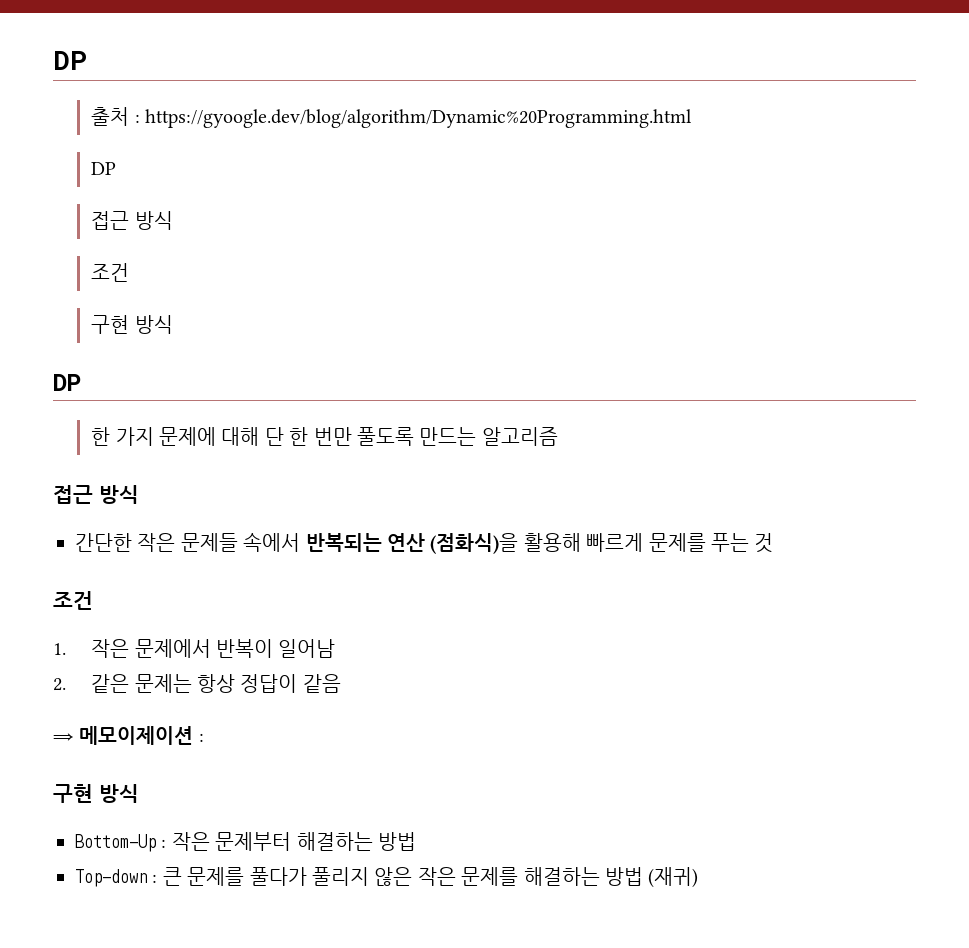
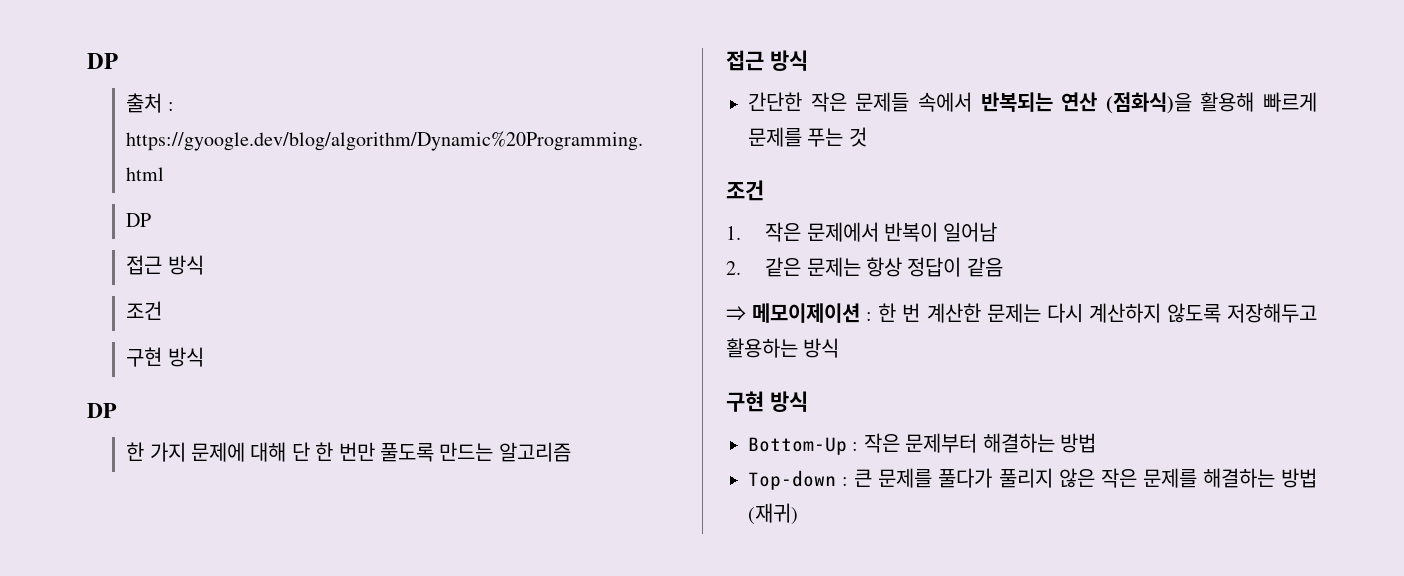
(204, 737) none -> [878,303,1317,323] [726,338,840,358] 한 번 계산한 문제는 다시 계산하지 않도록 저장해두고 활용하는 방식

